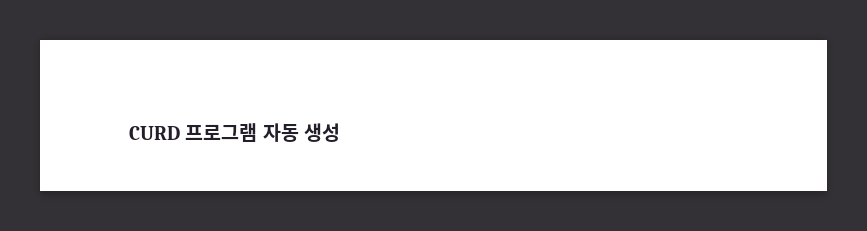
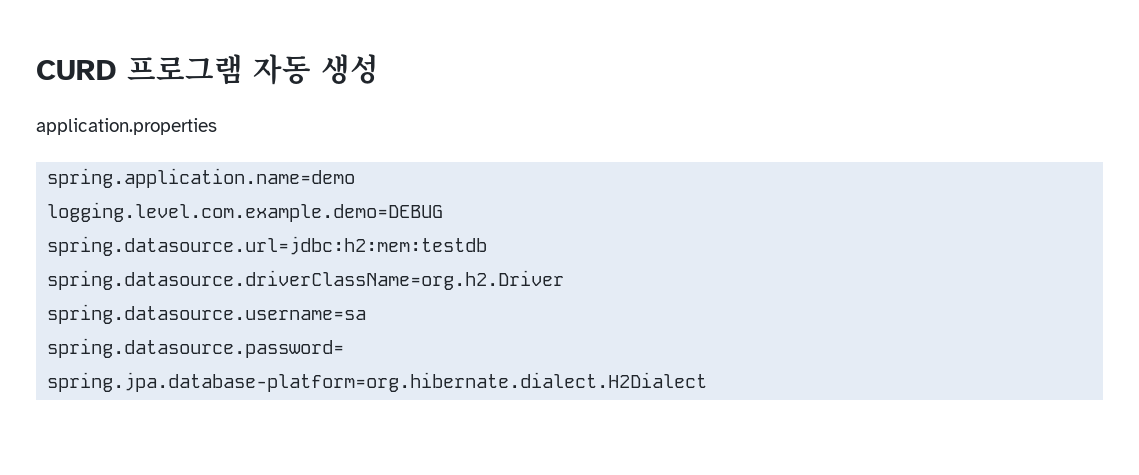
(340, 132) none -> [36,118,217,135] [47,168,356,188] [47,202,444,222] [47,236,488,256] [47,270,565,290] [47,304,367,324] [47,338,345,358] [47,372,708,392] // application.properties // spring.application.name=demo // logging.level.com.example.demo=DEBUG // spring.datasource.url=jdbc:h2:mem:testdb // spring.datasource.driverClassName=org.h2.Driver // spring.datasource.username=sa // spring.datasource.password= // spring.jpa.database-platform=org.hibernate.dialect.H2Dialect

